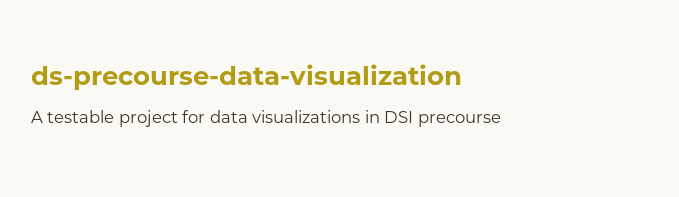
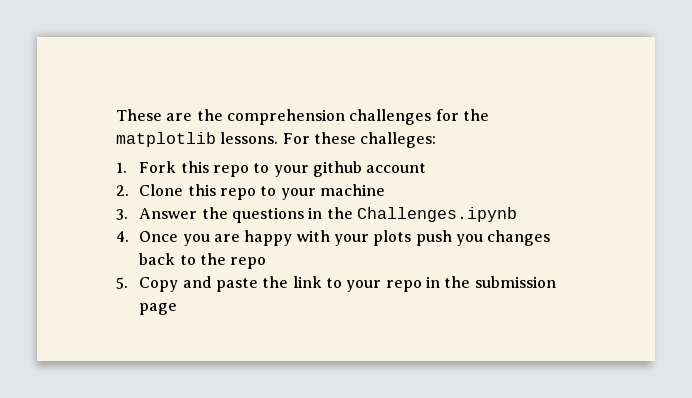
[31,64,462,90] [31,110,501,127] ds-precourse-data-visualization // A testable project for data visualizations in DSI precourse -> [116,109,489,125] [116,132,437,148] [116,161,427,177] [116,184,386,200] [116,207,518,223] [116,230,551,246] [139,253,267,269] [116,276,556,292] [139,303,178,315] These are the comprehension challenges for the matplotlib lessons. For these challeges: // 1. Fork this repo to your github account // 2. Clone this repo to your machine // 3. Answer the questions in the Challenges.ipynb // 4. Once you are happy with your plots push you changes back to the repo // 5. Copy and paste the link to your repo in the submission page

